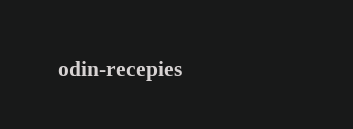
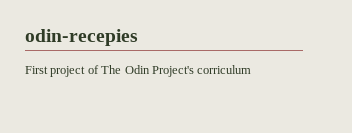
(182, 71) none -> [25,65,252,77] // First project of The Odin Project's corriculum

